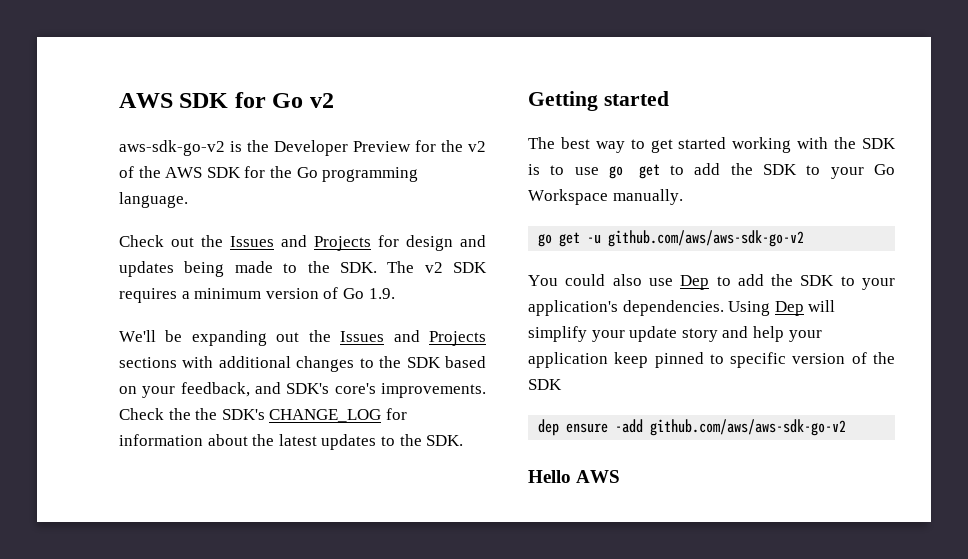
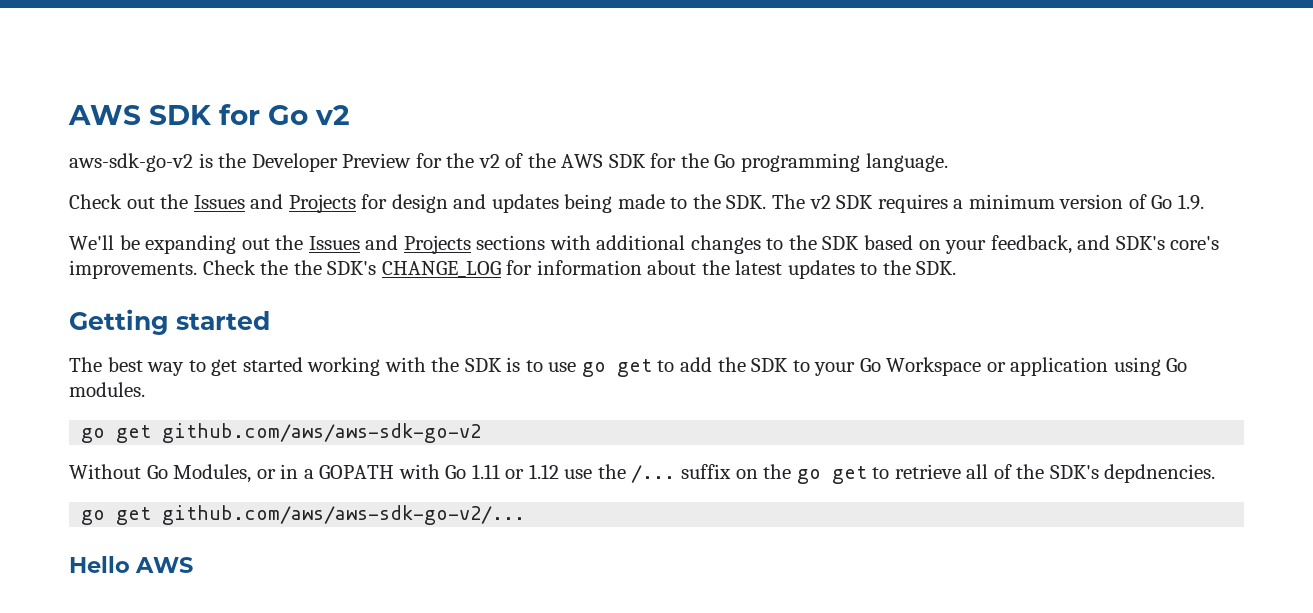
[612,189,683,205] [538,230,805,247] [528,274,895,290] [528,300,836,316] [528,326,822,342] [528,352,895,368] [528,379,562,390] [538,419,847,436] manually. // go get -u github.com/aws/aws-sdk-go-v2 // You could also use Dep to add the SDK to your application's dependencies. Using Dep will simplify your update story and help your application keep pinned to specific version of the SDK // dep ensure -add github.com/aws/aws-sdk-go-v2 -> [986,357,1188,376] [69,382,145,397] [81,423,482,443] [69,464,1216,484] [81,505,526,525] or application using Go modules. // go get github.com/aws/aws-sdk-go-v2 // Without Go Modules, or in a GOPATH with Go 1.11 or 1.12 use the /... suffix on the go get to retrieve all of the SDK's depdnencies. // go get github.com/aws/aws-sdk-go-v2/...

